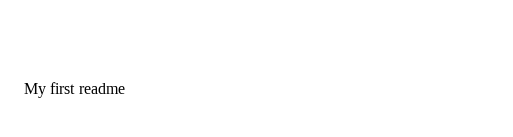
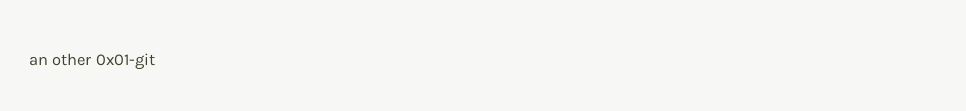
[24,82,125,98] My first readme -> [29,53,155,70] an other 0x01-git

